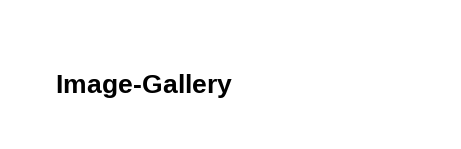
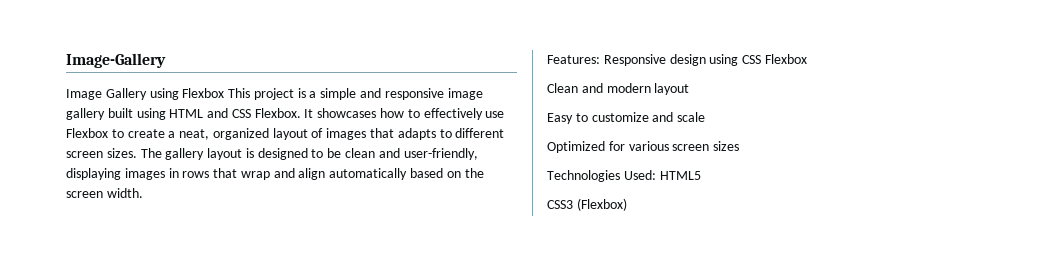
(232, 86) none -> [66,88,483,100] [66,108,505,120] [66,128,505,140] [66,148,478,160] [66,168,484,180] [66,188,143,198] [547,54,807,66] [547,83,690,95] [547,112,706,124] [547,141,740,153] [547,170,701,182] [547,198,627,211] // Image Gallery using Flexbox This project is a simple and responsive image gallery built using HTML and CSS Flexbox. It showcases how to effectively use Flexbox to create a neat, organized layout of images that adapts to different screen sizes. The gallery layout is designed to be clean and user-friendly, displaying images in rows that wrap and align automatically based on the screen width. // Features: Responsive design using CSS Flexbox // Clean and modern layout // Easy to customize and scale // Optimized for various screen sizes // Technologies Used: HTML5 // CSS3 (Flexbox)

